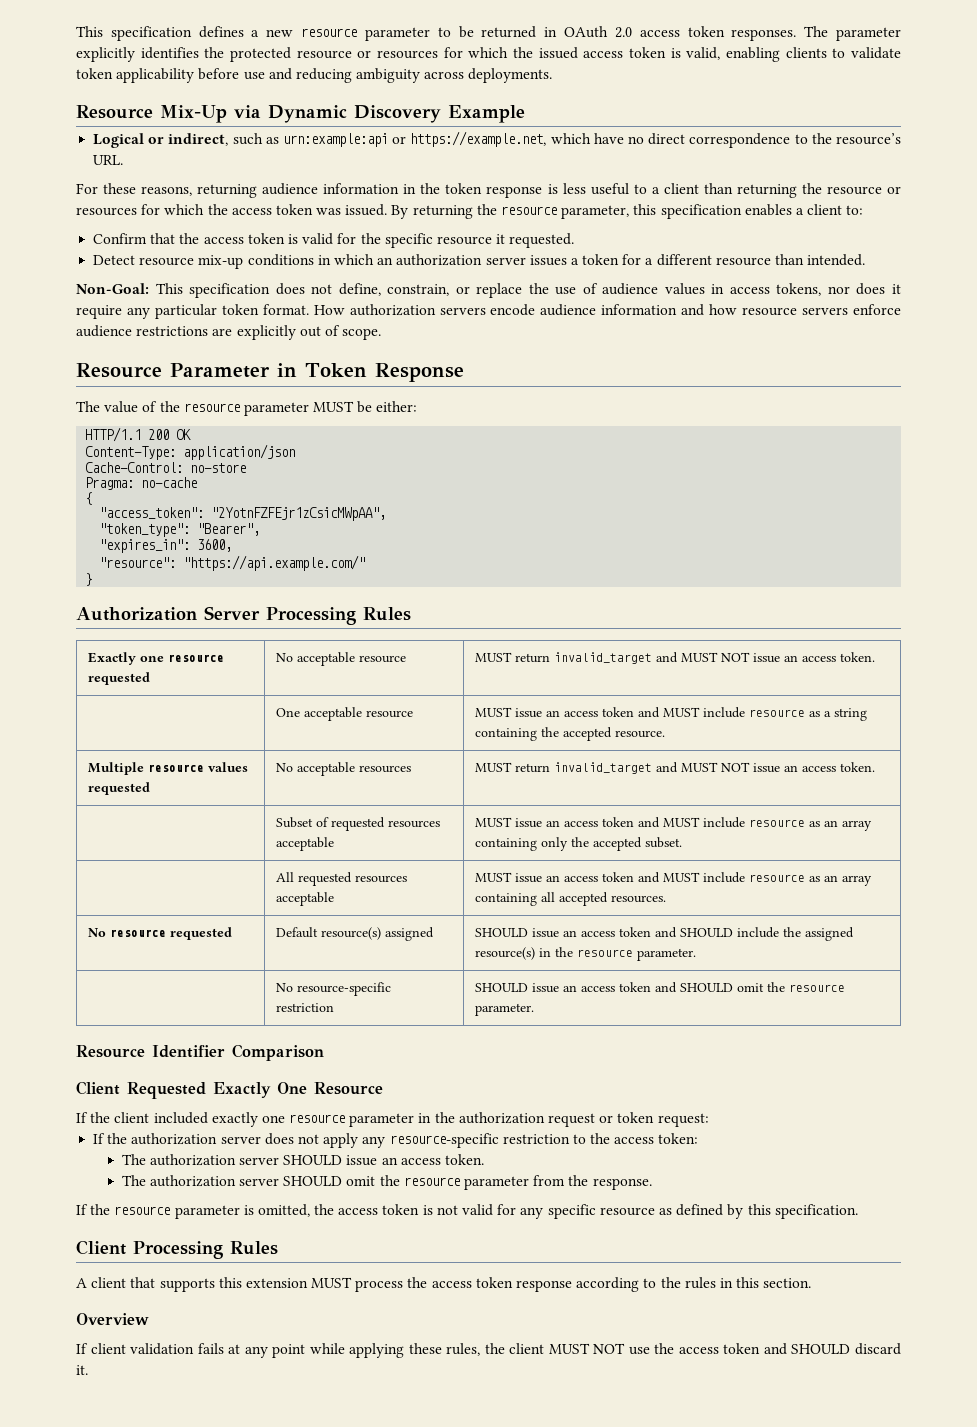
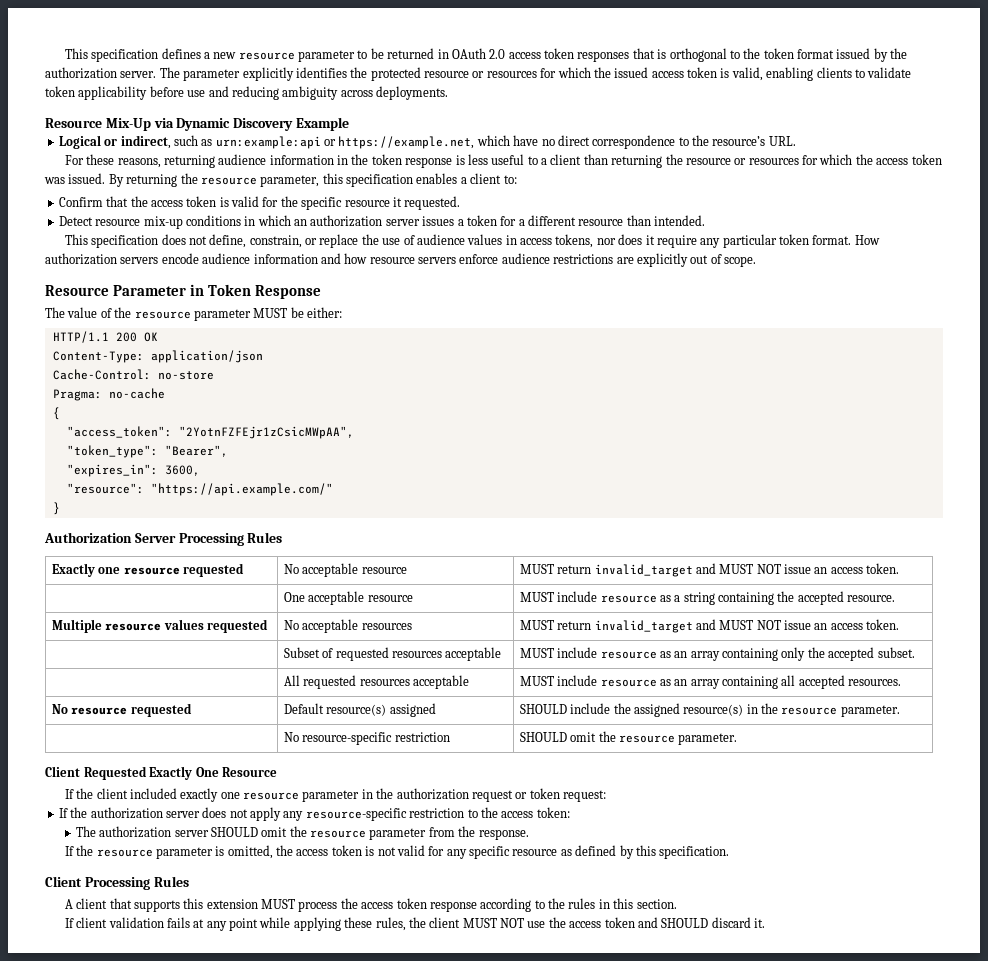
[731,29,797,41] responses. -> [577,48,908,62] [45,67,157,79] responses that is orthogonal to the token format issued by the authorization server.
[76,283,149,294] Non-Goal: -> (706, 220) none
[515,707,701,718] issue an access token and MUST -> (554, 597) none
[515,817,701,828] issue an access token and MUST -> (554, 653) none
[515,872,701,883] issue an access token and MUST -> (554, 681) none
[532,927,734,938] issue an access token and SHOULD -> (567, 709) none
[532,982,734,993] issue an access token and SHOULD -> (567, 737) none
[76,1044,324,1061] // Resource Identifier Comparison -> (738, 739) none
[121,1154,484,1166] // The authorization server SHOULD issue an access token. -> (570, 812) none
[76,1313,149,1325] // Overview -> (677, 904) none

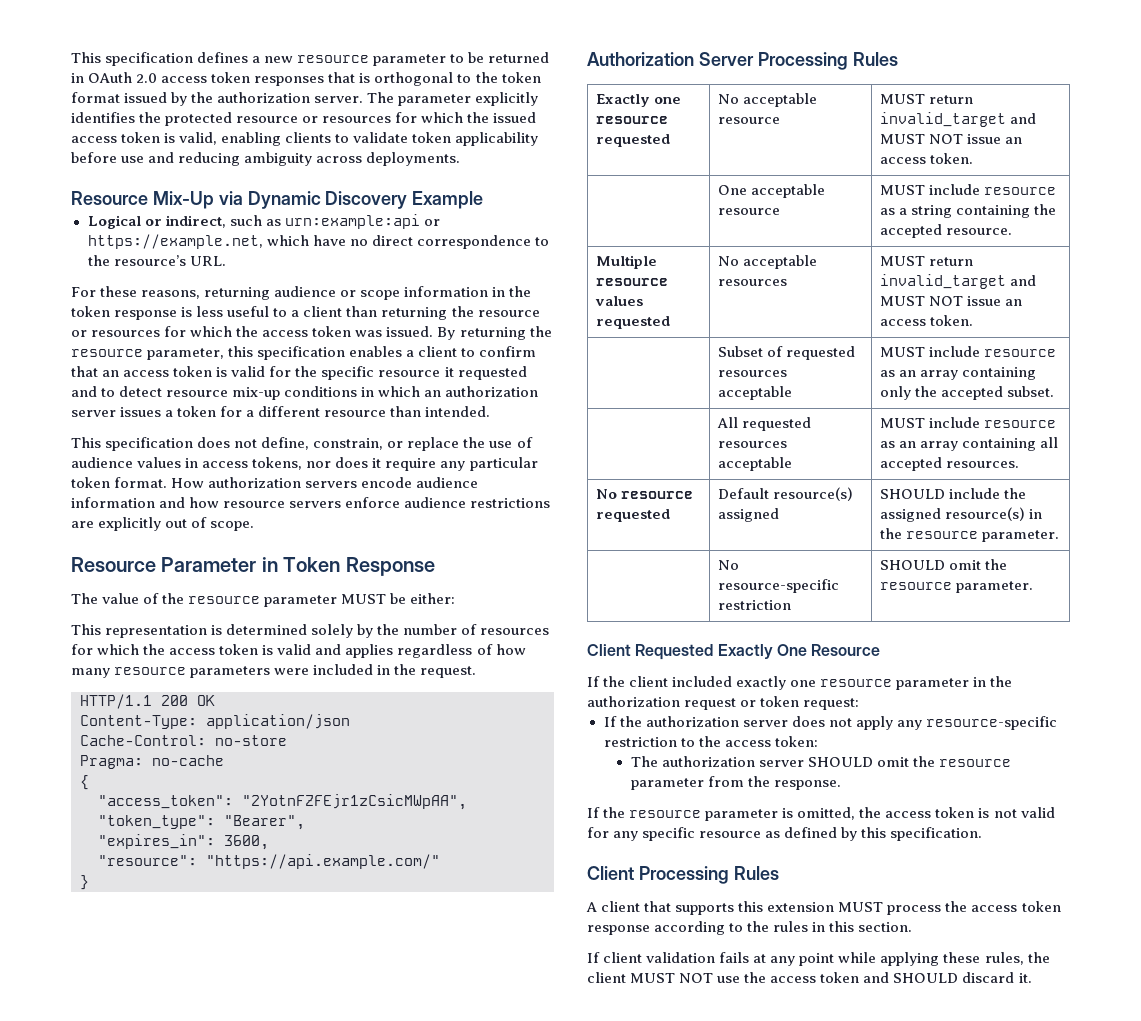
(267, 159) none -> [340,290,401,300] or scope
[503,175,517,184] [58,196,148,207] to: // Confirm that the -> [461,346,537,357] [71,366,120,377] to confirm that an
[404,196,461,210] [58,216,93,226] requested. // Detect -> [457,366,527,380] [71,386,163,397] requested and to detect
(342, 312) none -> [71,624,550,638] [71,644,526,658] [71,664,477,678] // This representation is determined solely by the number of resources for which the access token is valid and applies regardless of how many resource parameters were included in the request.

